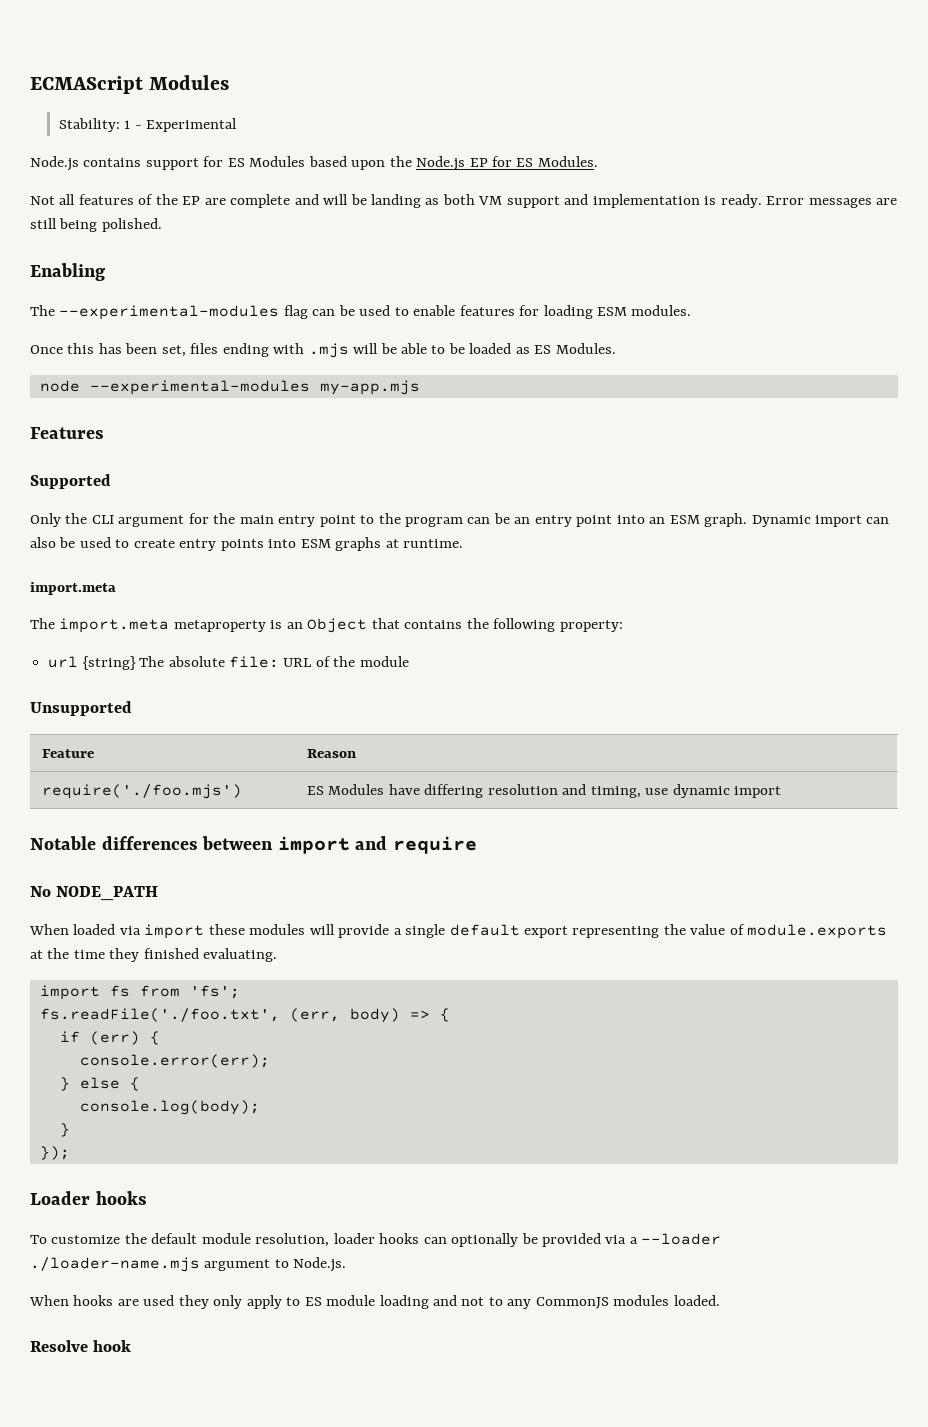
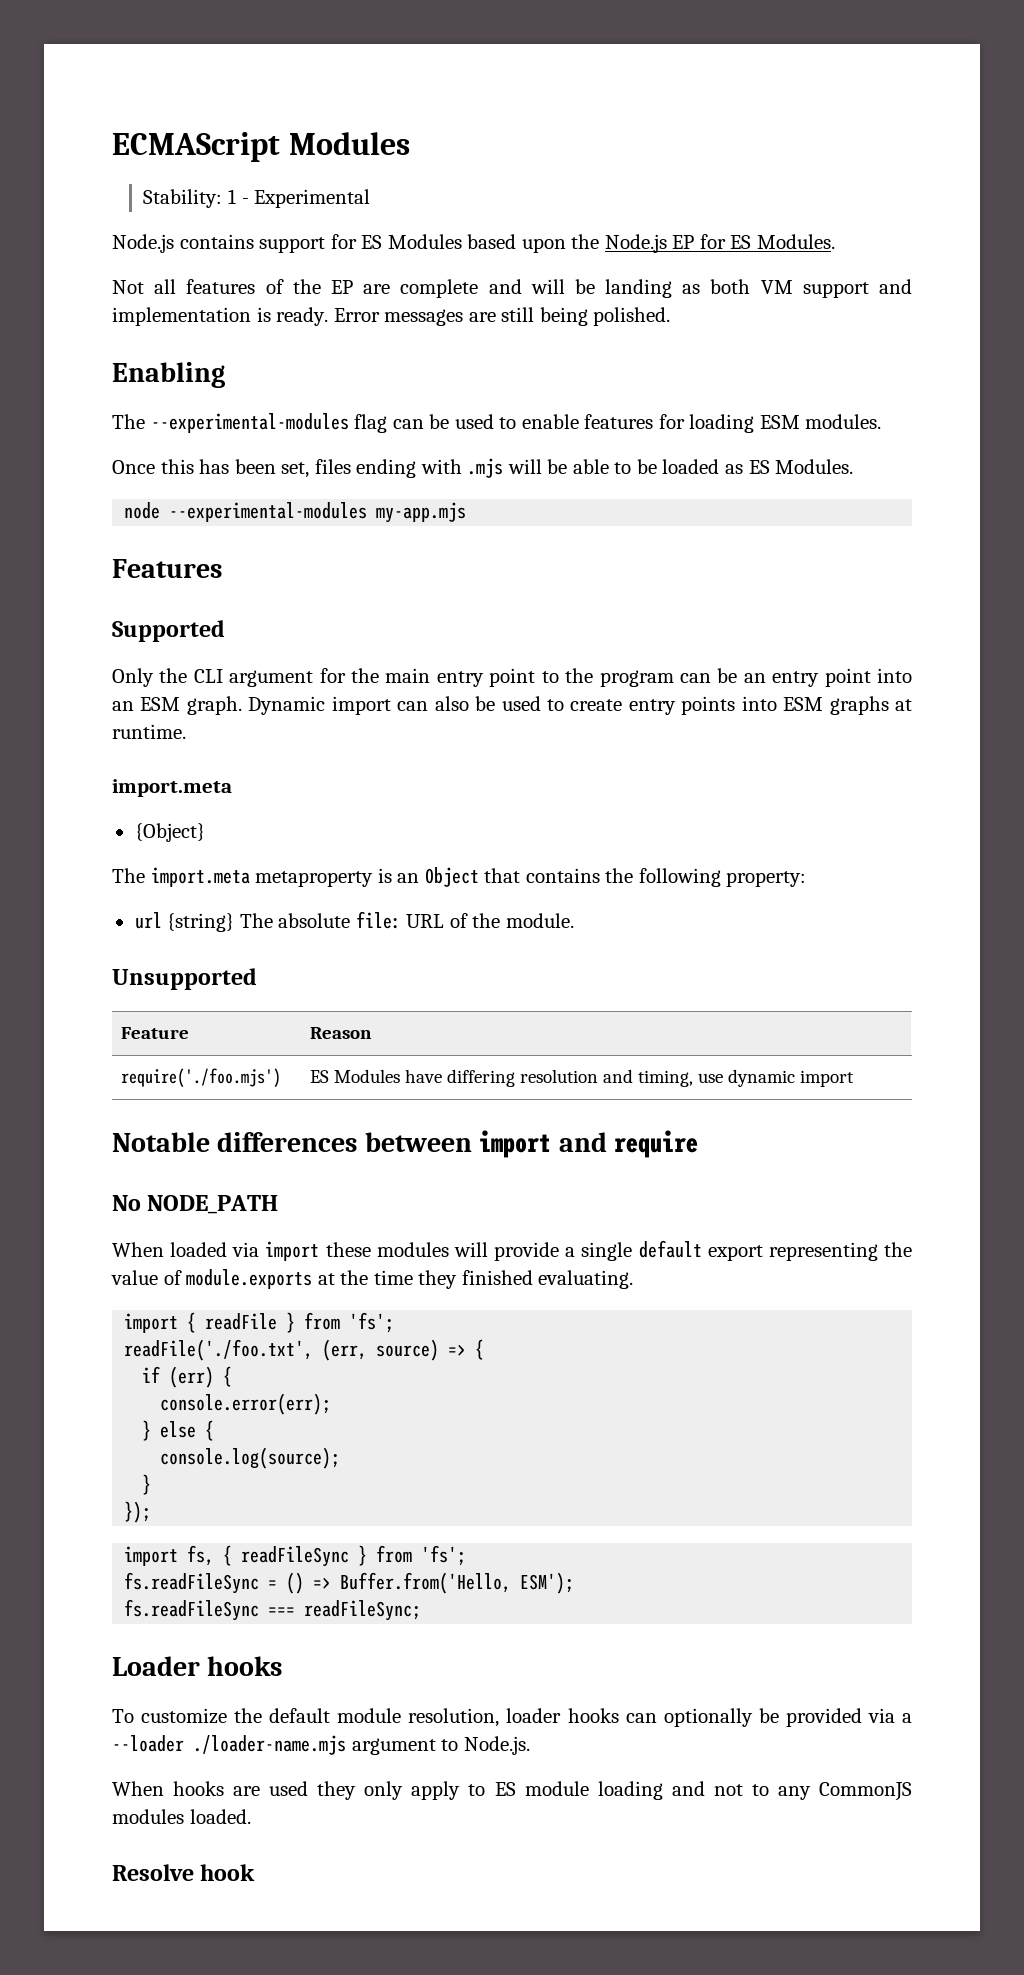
(116, 588) none -> [134,823,205,842] // {Object}
[359,656,409,667] module -> [505,913,574,928] module.
[109,985,240,999] [39,1008,400,1023] fs from 'fs'; // fs.readFile('./foo.txt', (err, body) -> [187,1312,395,1333] [124,1339,440,1361] { readFile } from 'fs'; // readFile('./foo.txt', (err, source)
[79,1100,260,1115] console.log(body); -> [160,1447,341,1469] console.log(source);
(70, 1153) none -> [124,1545,467,1567] [124,1572,575,1594] [124,1599,422,1621] // import fs, { readFileSync } from 'fs'; // fs.readFileSync = () => Buffer.from('Hello, ESM'); // fs.readFileSync === readFileSync;

